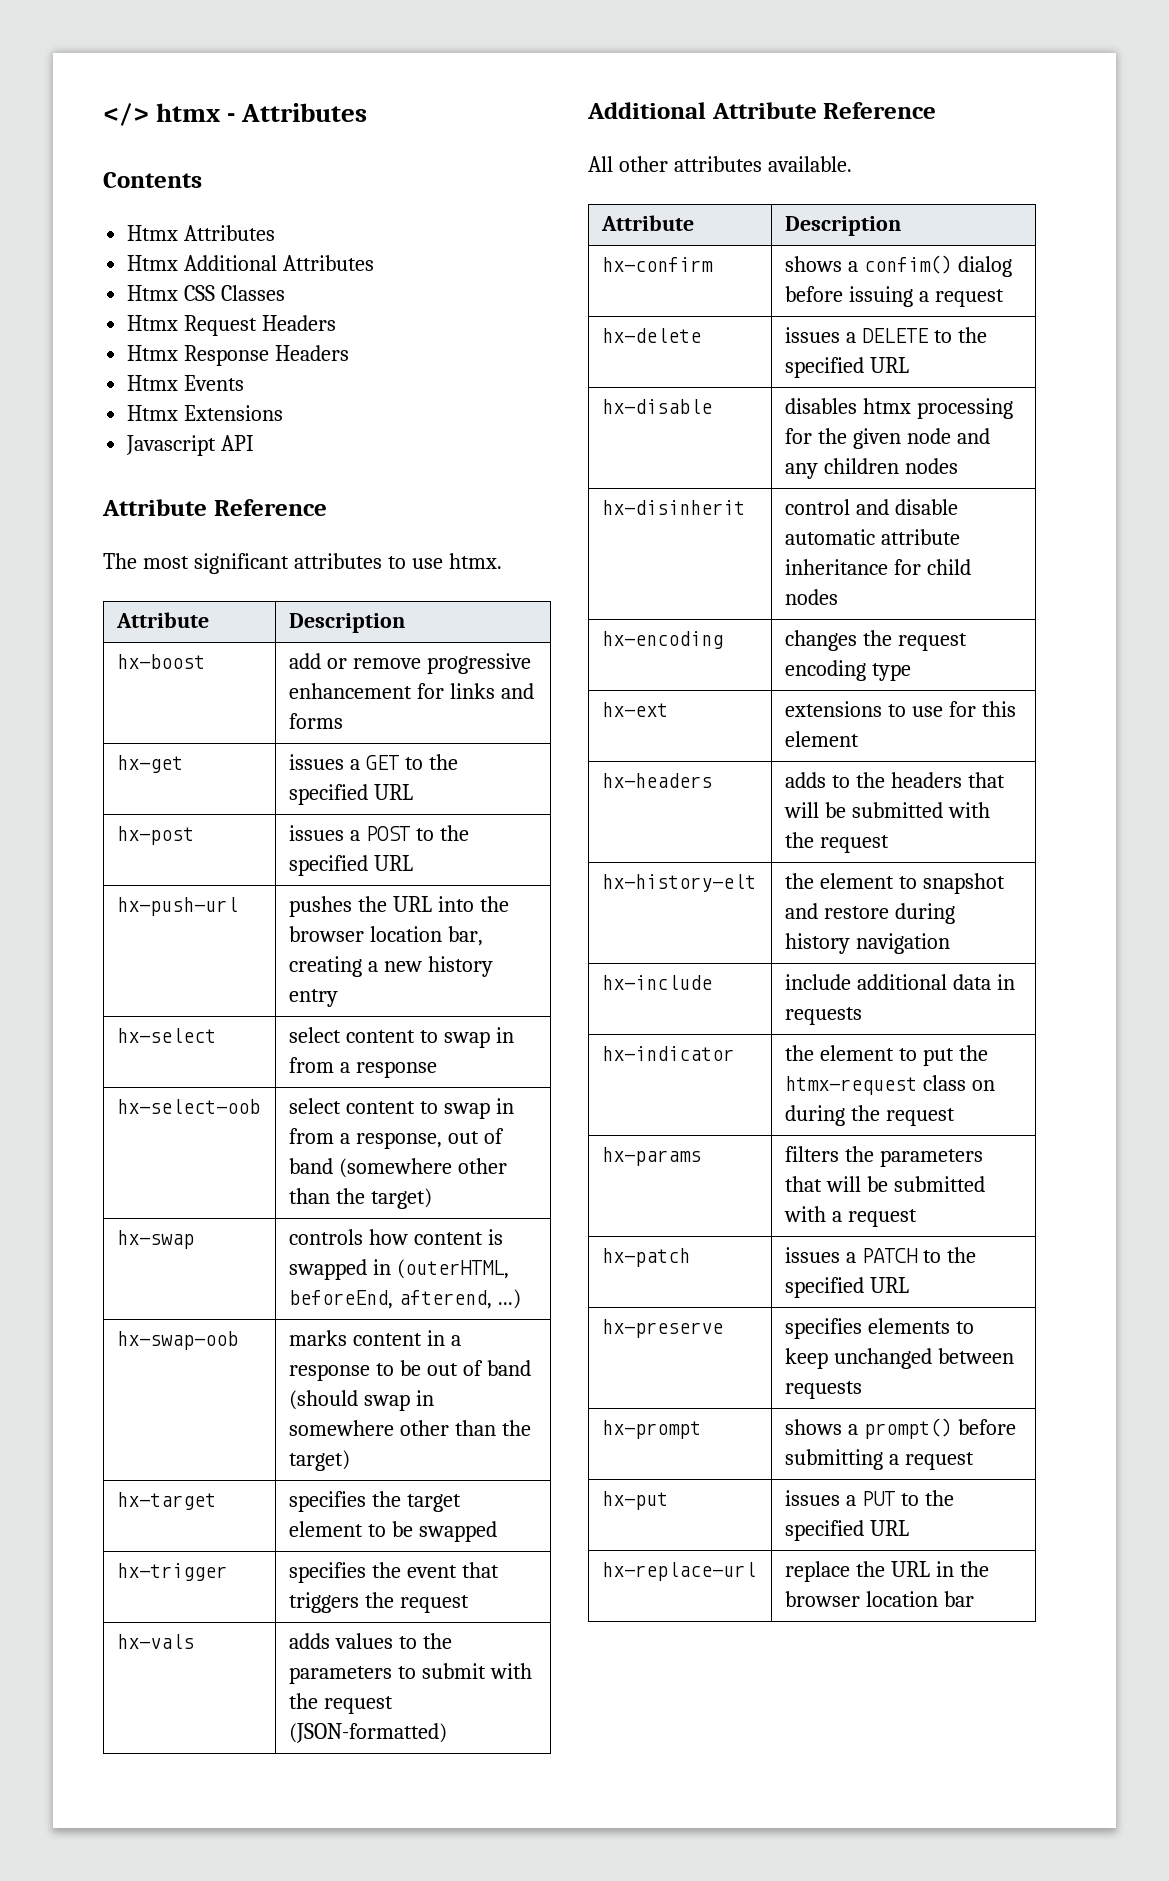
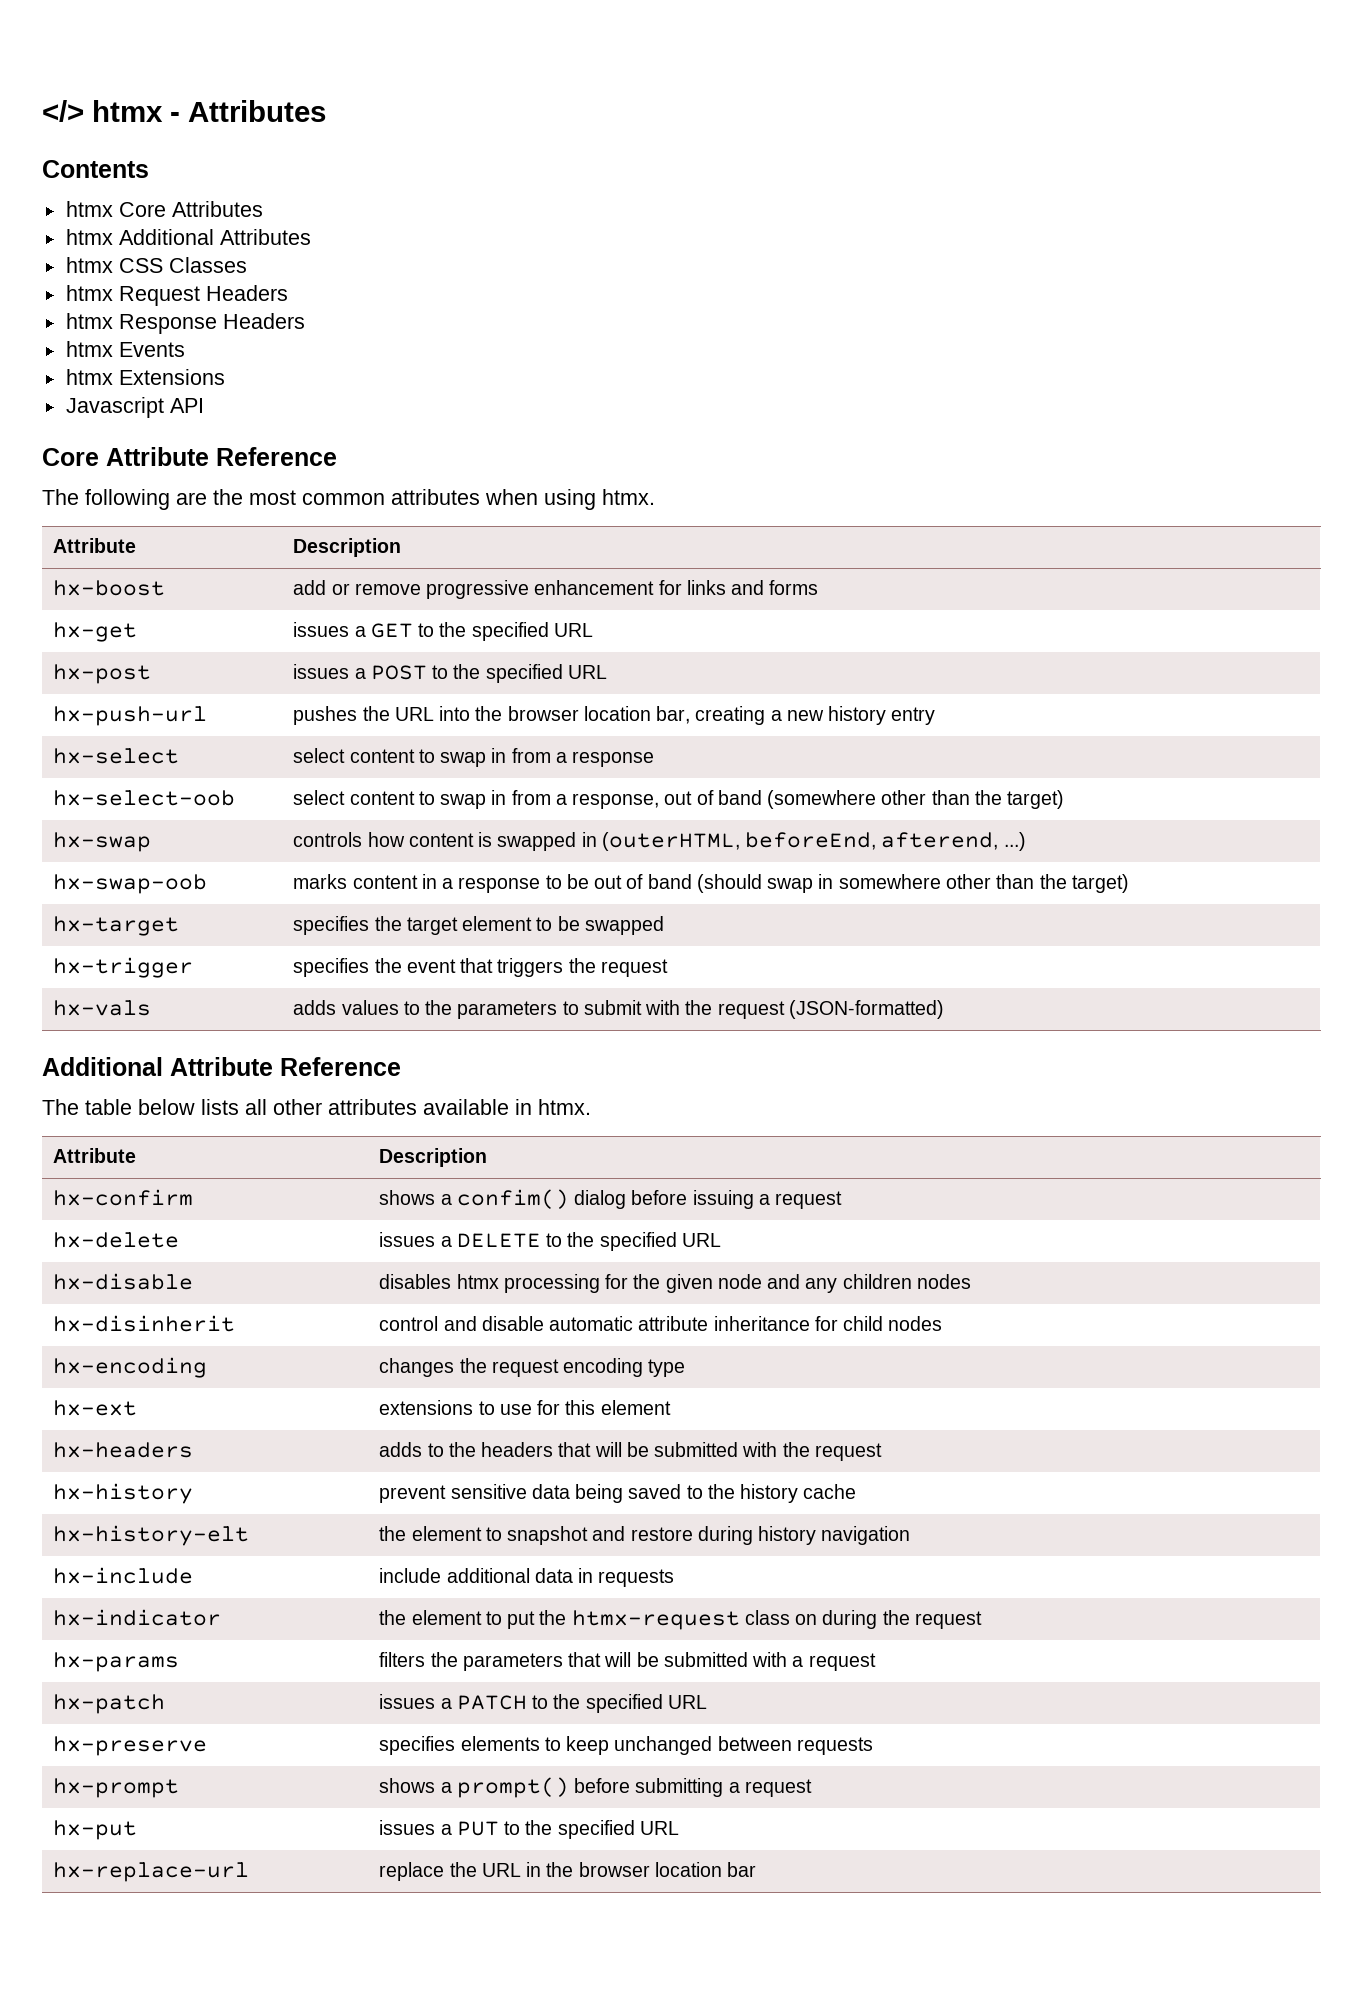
[127,225,276,241] [127,255,179,271] Htmx Attributes // Htmx -> [65,201,263,217] [65,229,113,245] htmx Core Attributes // htmx
[127,285,179,301] Htmx -> [65,257,113,273] htmx
[127,315,179,331] Htmx -> [65,285,113,301] htmx
[127,345,179,361] Htmx -> [65,313,113,329] htmx
[127,375,179,391] Htmx -> [65,341,113,357] htmx
[127,405,179,421] Htmx -> [65,369,113,385] htmx
[102,499,327,516] [103,553,443,574] Attribute Reference // The most significant attributes to use -> [42,447,337,466] [42,489,596,510] Core Attribute Reference // The following are the most common attributes when using
[588,156,852,172] All other attributes available. -> [42,1099,591,1115] The table below lists all other attributes available in htmx.
(890, 844) none -> [53,1483,194,1504] [379,1484,857,1503] // hx-history | prevent sensitive data being saved to the history cache

